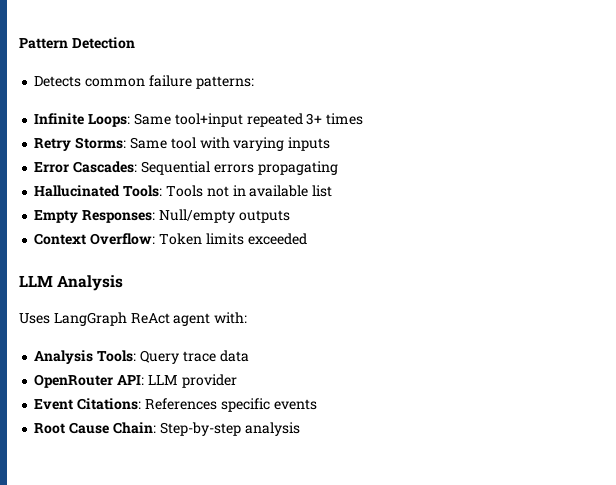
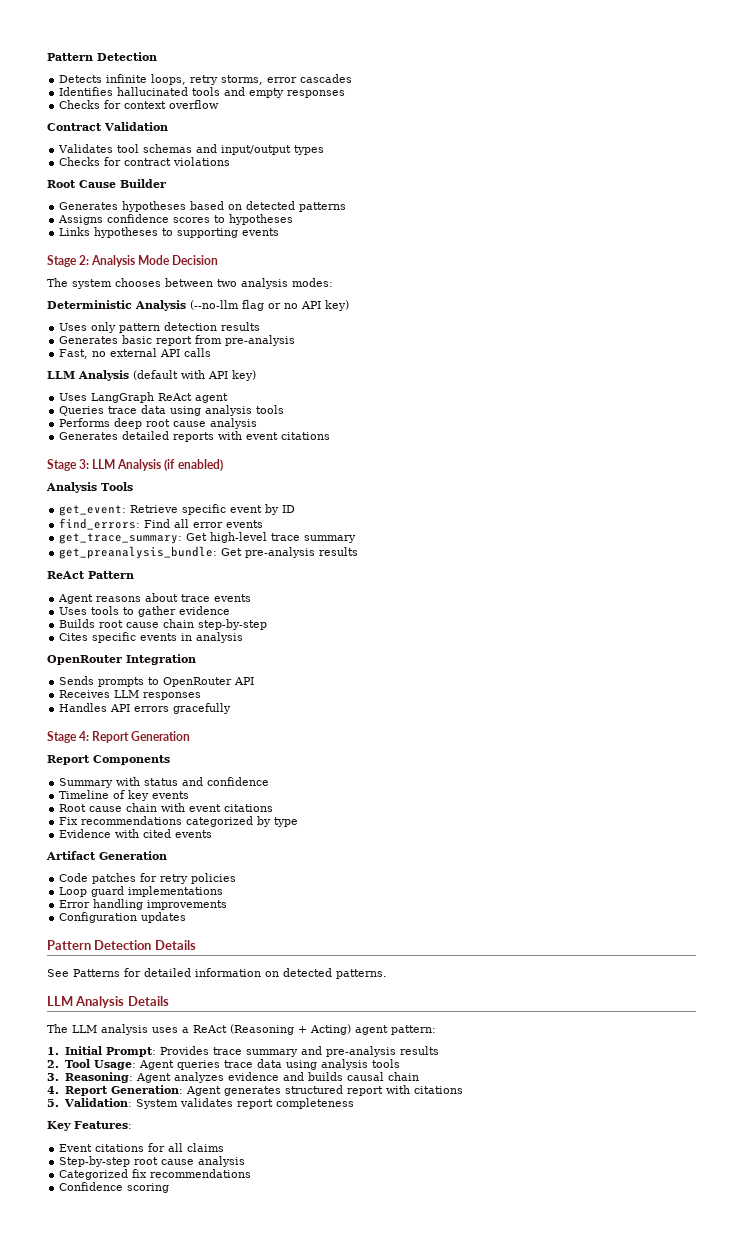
[85,75,254,89] [34,113,364,127] [34,137,331,151] [34,161,338,175] [34,185,333,197] [34,209,290,223] [34,233,307,245] [19,275,124,291] [19,312,248,326] [34,350,249,364] [34,374,237,388] [34,398,317,412] [34,422,300,436] common failure patterns: // Infinite Loops: Same tool+input repeated 3+ times // Retry Storms: Same tool with varying inputs // Error Cascades: Sequential errors propagating // Hallucinated Tools: Tools not in available list // Empty Responses: Null/empty outputs // Context Overflow: Token limits exceeded // LLM Analysis // Uses LangGraph ReAct agent with: // Analysis Tools: Query trace data // OpenRouter API: LLM provider // Event Citations: References specific events // Root Cause Chain: Step-by-step analysis -> [106,74,353,85] [59,87,346,98] [59,100,220,109] [47,122,168,131] [58,144,325,155] [59,157,231,166] [47,179,166,188] [59,201,347,212] [58,214,294,225] [59,227,280,238] [47,255,219,267] [47,278,333,289] [47,300,349,311] [59,322,261,333] [59,335,296,346] [59,348,212,359] [47,370,256,381] [59,392,229,403] [59,405,285,416] [59,418,258,429] [59,431,331,442] [47,459,223,471] [46,482,133,493] [59,504,296,516] [59,518,264,530] [59,532,357,544] [59,546,359,559] [47,571,134,579] [58,593,252,604] [59,606,231,617] [59,619,268,630] [59,632,244,643] [47,654,196,665] [59,676,255,687] [59,690,202,700] [59,703,232,714] [47,731,191,743] [47,755,170,765] [59,777,270,788] [59,790,190,801] [59,803,274,812] [59,816,299,827] [59,829,213,838] [46,851,167,860] [59,873,237,884] [59,886,224,897] [59,899,228,910] [59,912,187,923] [47,940,196,950] [47,968,387,979] [47,996,169,1008] [47,1024,436,1035] [47,1046,439,1057] [47,1059,401,1070] [47,1072,419,1083] [47,1085,463,1096] [47,1098,354,1109] [47,1121,132,1131] [59,1143,225,1152] [59,1156,246,1167] [59,1169,252,1180] [59,1182,170,1193] infinite loops, retry storms, error cascades // Identifies hallucinated tools and empty responses // Checks for context overflow // Contract Validation // Validates tool schemas and input/output types // Checks for contract violations // Root Cause Builder // Generates hypotheses based on detected patterns // Assigns confidence scores to hypotheses // Links hypotheses to supporting events // Stage 2: Analysis Mode Decision // The system chooses between two analysis modes: // Deterministic Analysis (--no-llm flag or no API key) // Uses only pattern detection results // Generates basic report from pre-analysis // Fast, no external API calls // LLM Analysis (default with API key) // Uses LangGraph ReAct agent // Queries trace data using analysis tools // Performs deep root cause analysis // Generates detailed reports with event citations // Stage 3: LLM Analysis (if enabled) // Analysis Tools // get_event: Retrieve specific event by ID // find_errors: Find all error events // get_trace_summary: Get high-level trace summary // get_preanalysis_bundle: Get pre-analysis results // ReAct Pattern // Agent reasons about trace events // Uses tools to gather evidence // Builds root cause chain step-by-step // Cites specific events in analysis // OpenRouter Integration // Sends prompts to OpenRouter API // Receives LLM responses // Handles API errors gracefully // Stage 4: Report Generation // Report Components // Summary with status and confidence // Timeline of key events // Root cause chain with event citations // Fix recommendations categorized by type // Evidence with cited events // Artifact Generation // Code patches for retry policies // Loop guard implementations // Error handling improvements // Configuration updates // Pattern Detection Details // See Patterns for detailed information on detected patterns. // LLM Analysis Details // The LLM analysis uses a ReAct (Reasoning + Acting) agent pattern: // 1. Initial Prompt: Provides trace summary and pre-analysis results // 2. Tool Usage: Agent queries trace data using analysis tools // 3. Reasoning: Agent analyzes evidence and builds causal chain // 4. Report Generation: Agent generates structured report with citations // 5. Validation: System validates report completeness // Key Features: // Event citations for all claims // Step-by-step root cause analysis // Categorized fix recommendations // Confidence scoring

